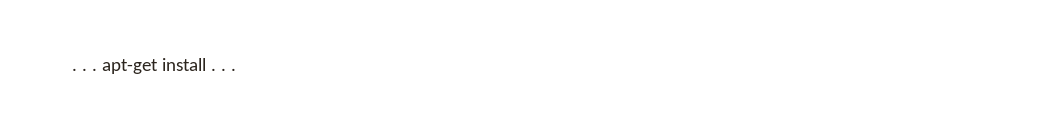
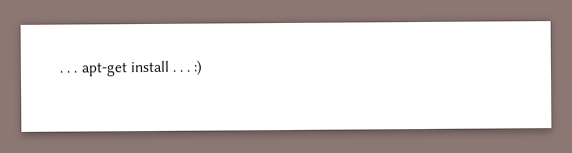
(236, 69) none -> [193,60,203,76] :)

